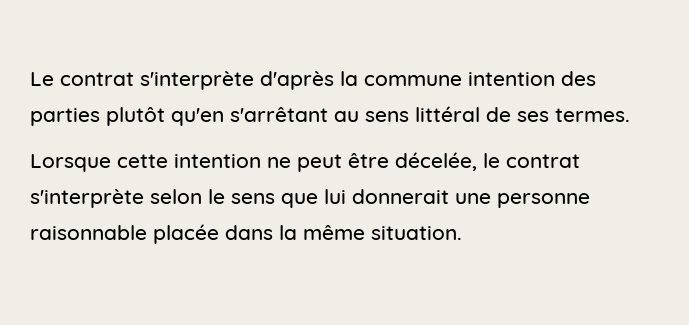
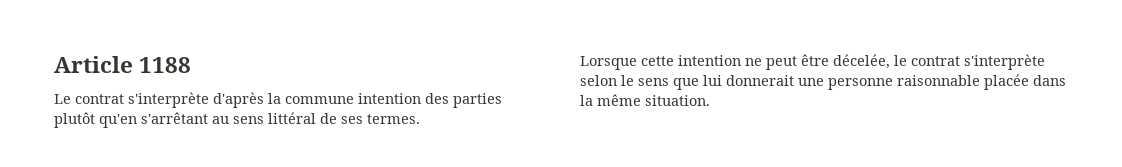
(30, 79) none -> [54,56,192,73] Article 1188 //

